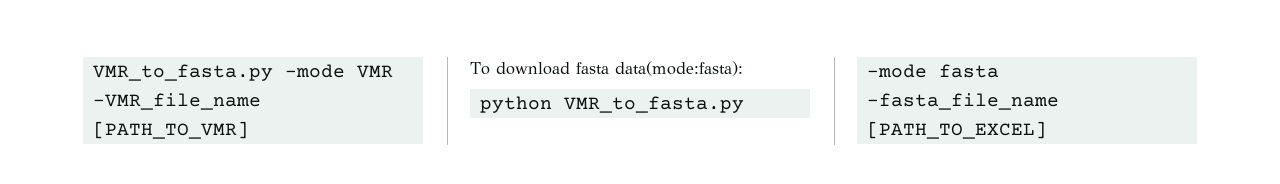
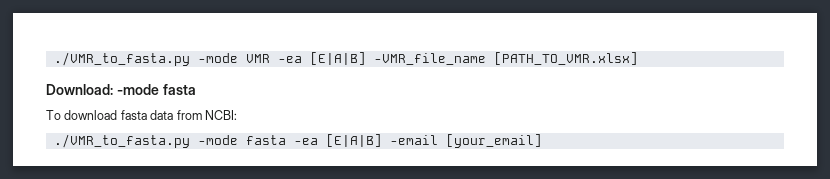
[92,64,273,81] VMR_to_fasta.py -> [53,52,190,66] ./VMR_to_fasta.py
[92,93,261,110] [92,121,249,139] [470,61,743,76] [479,96,744,113] [866,64,999,78] [866,93,1059,110] [866,121,1047,139] -VMR_file_name [PATH_TO_VMR] // To download fasta data(mode:fasta): // python VMR_to_fasta.py -mode fasta -fasta_file_name [PATH_TO_EXCEL] -> [277,52,638,65] [46,84,196,95] [46,110,237,120] [53,134,542,148] -ea [E|A|B] -VMR_file_name [PATH_TO_VMR.xlsx] // Download: -mode fasta // To download fasta data from NCBI: // ./VMR_to_fasta.py -mode fasta -ea [E|A|B] -email [your_email]

